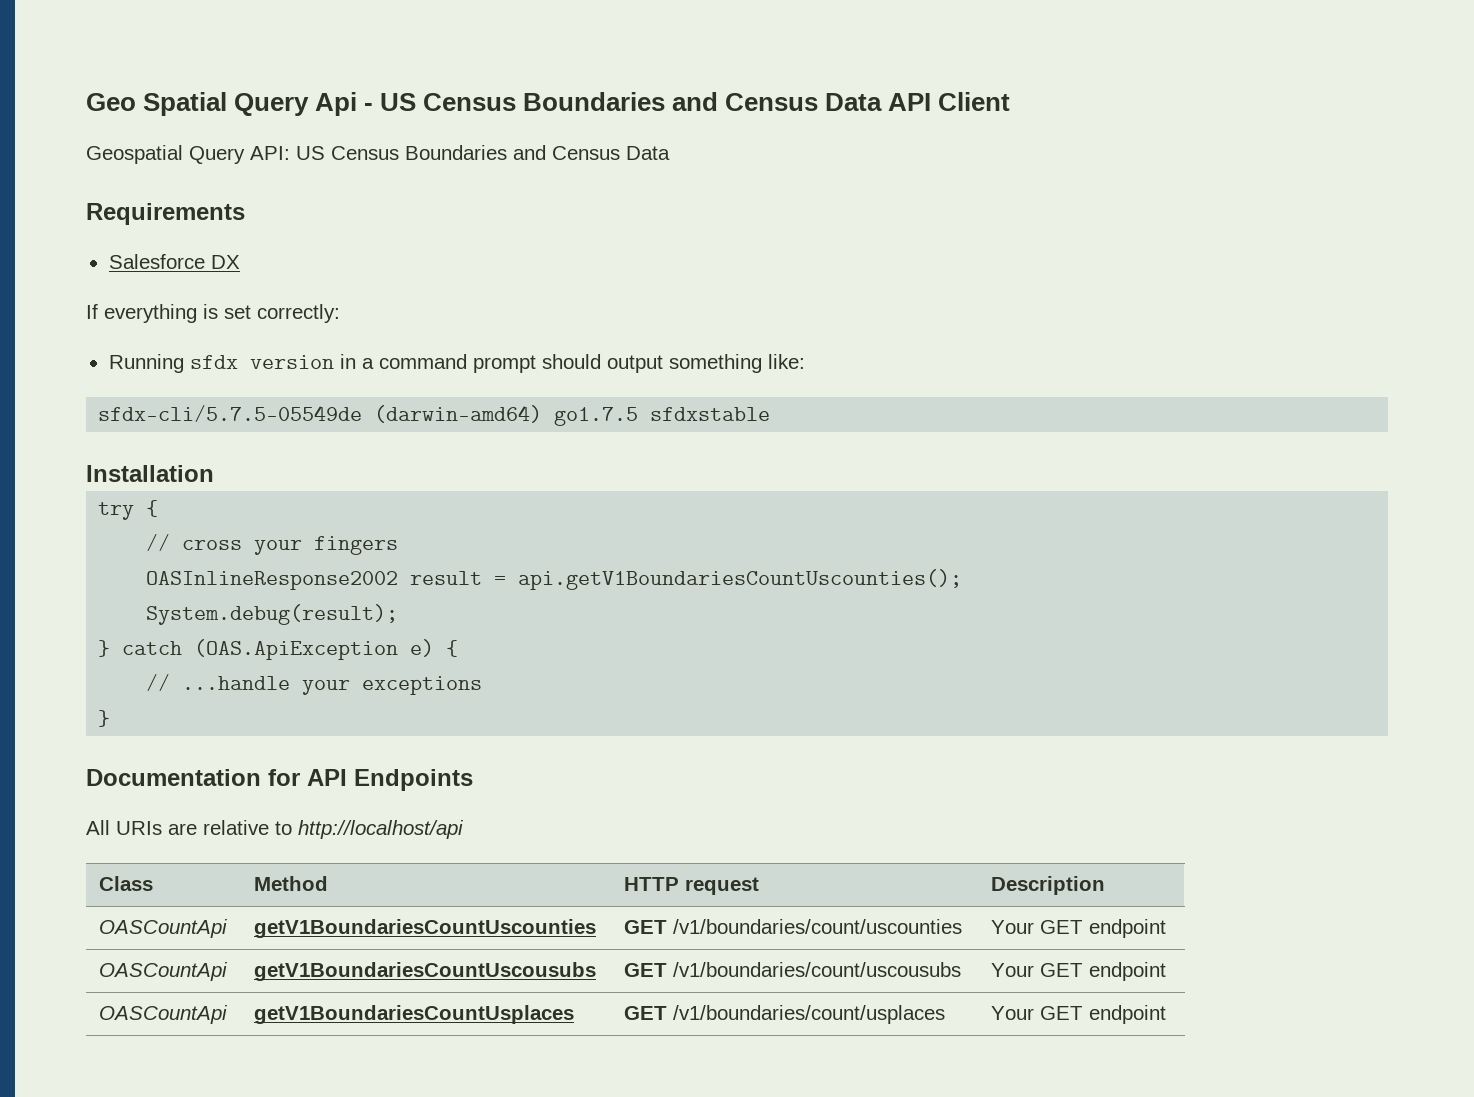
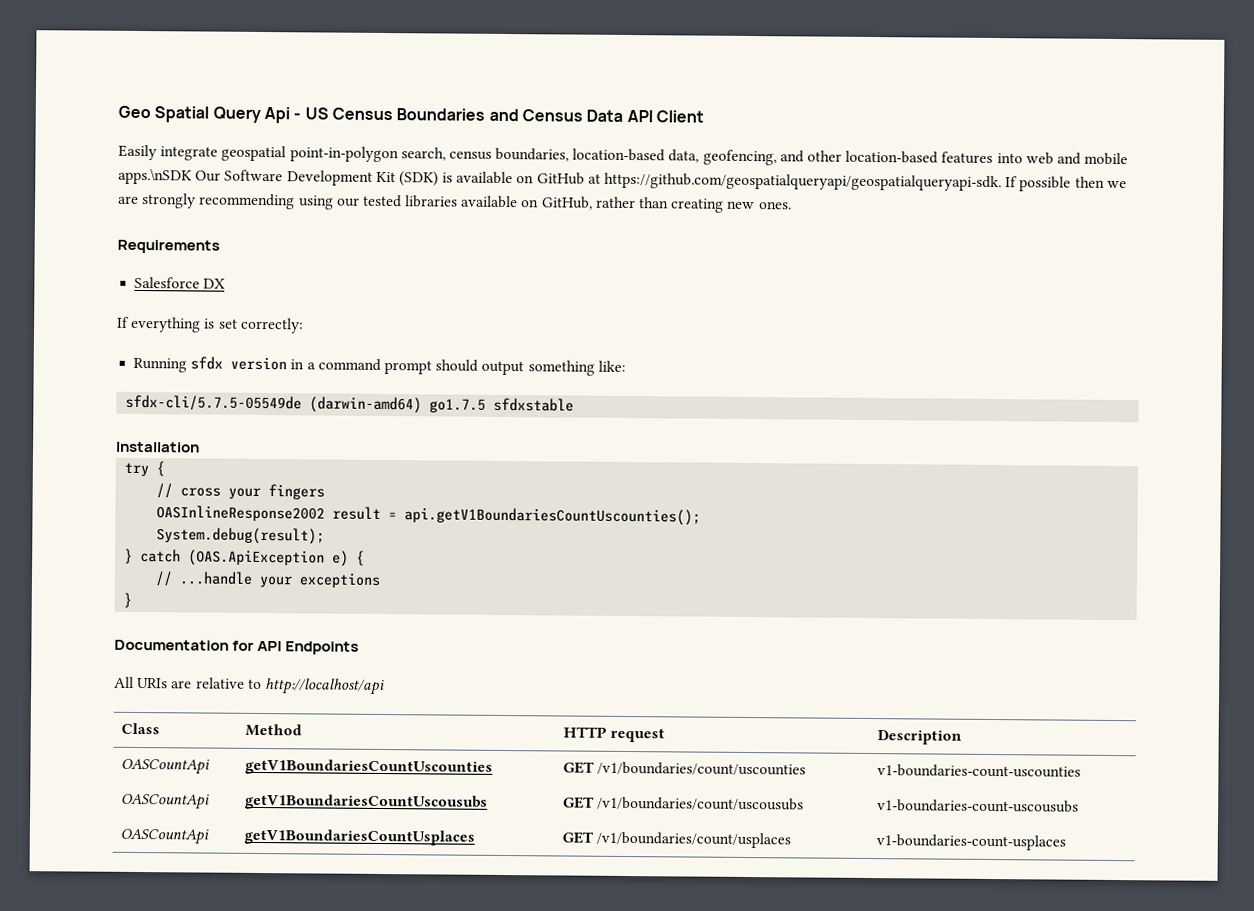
[86,145,670,164] Geospatial Query API: US Census Boundaries and Census Data -> [118,144,1129,166] [118,167,1127,192] [118,193,792,213] Easily integrate geospatial point-in-polygon search, census boundaries, location-based data, geofencing, and other location-based features into web and mobile apps.\nSDK Our Software Development Kit (SDK) is available on GitHub at https://github.com/geospatialqueryapi/geospatialqueryapi-sdk. If possible then we are strongly recommending using our tested libraries available on GitHub, rather than creating new ones.
[991,919,1167,938] Your GET endpoint -> [876,764,1081,778] v1-boundaries-count-uscounties
[991,962,1167,981] Your GET endpoint -> [876,799,1079,813] v1-boundaries-count-uscousubs
[991,1005,1167,1024] Your GET endpoint -> [875,834,1066,851] v1-boundaries-count-usplaces

